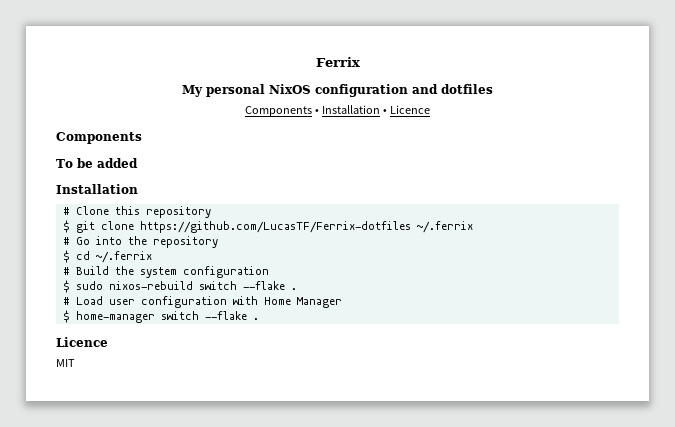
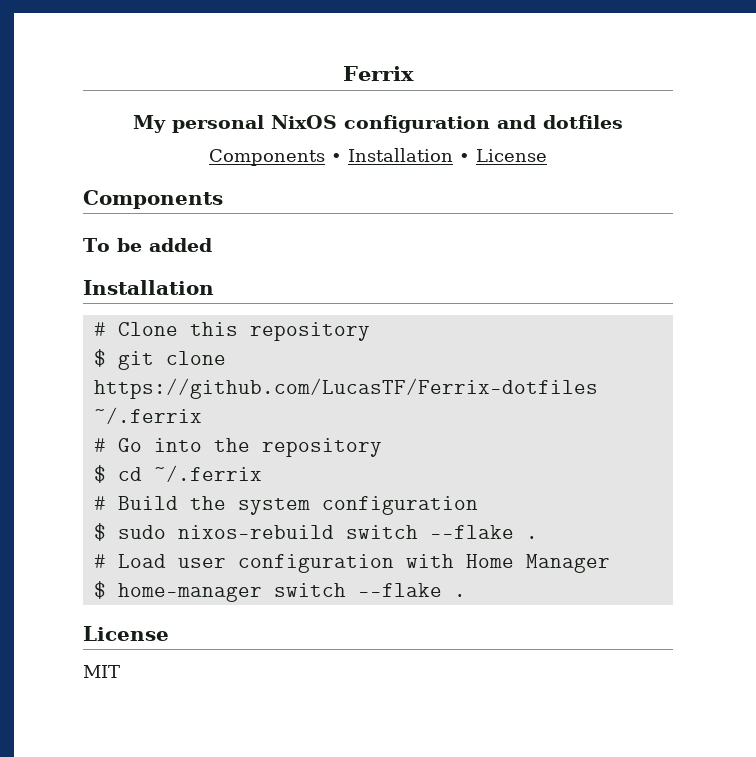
[389,105,430,114] Licence -> [476,149,547,162] License
[56,337,108,347] Licence -> [83,626,169,641] License

